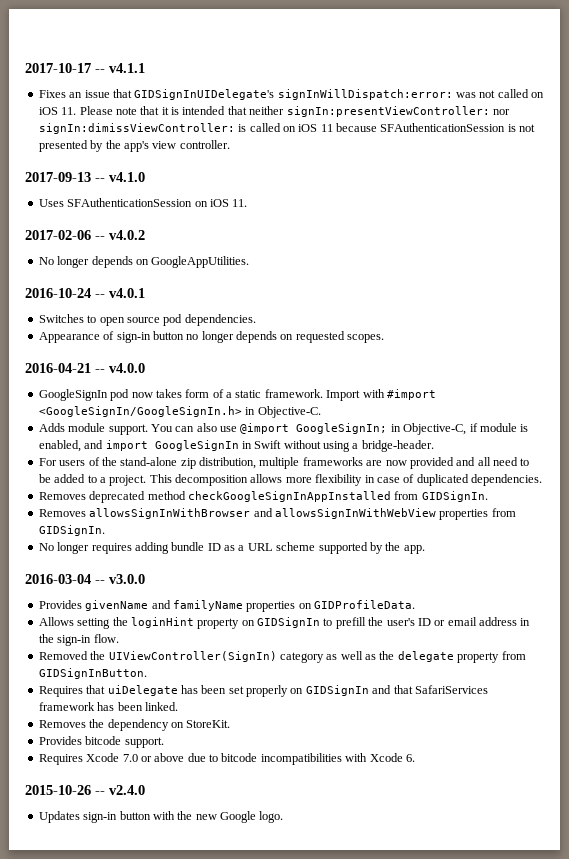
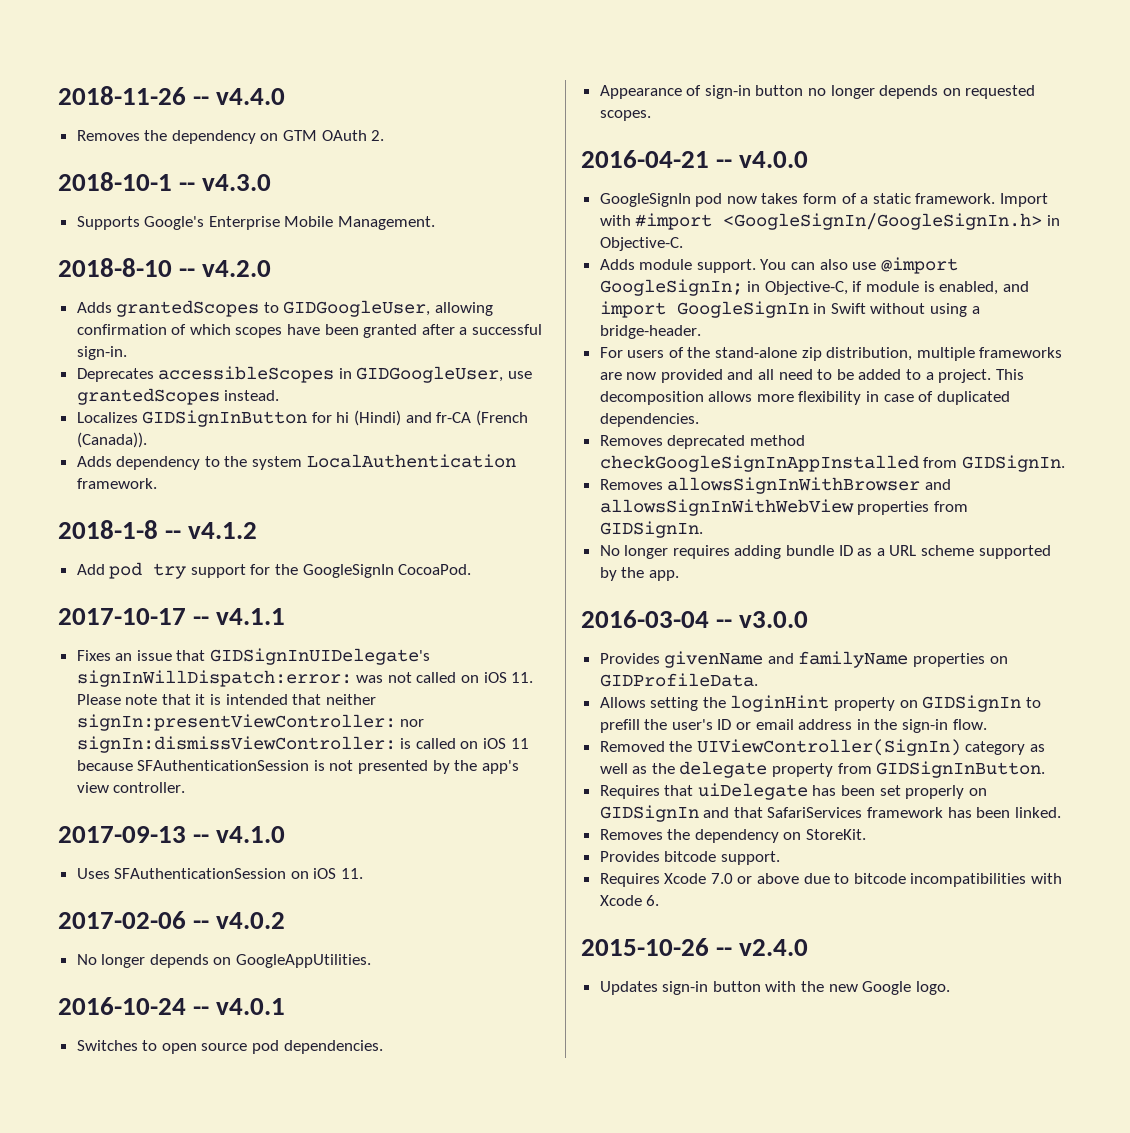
(25, 68) none -> [58,86,286,105] [76,130,385,144] [58,172,272,191] [76,216,436,230] [58,258,272,277] [76,300,494,317] [76,324,543,338] [76,346,127,360] [76,366,533,383] [76,388,280,405] [76,410,528,427] [76,432,147,448] [76,454,516,470] [76,478,157,489] [58,520,258,539] [76,562,472,579] 2018-11-26 -- v4.4.0 // Removes the dependency on GTM OAuth 2. // 2018-10-1 -- v4.3.0 // Supports Google's Enterprise Mobile Management. // 2018-8-10 -- v4.2.0 // Adds grantedScopes to GIDGoogleUser, allowing confirmation of which scopes have been granted after a successful sign-in. // Deprecates accessibleScopes in GIDGoogleUser, use grantedScopes instead. // Localizes GIDSignInButton for hi (Hindi) and fr-CA (French (Canada)). // Adds dependency to the system LocalAuthentication framework. // 2018-1-8 -- v4.1.2 // Add pod try support for the GoogleSignIn CocoaPod. //
[38,123,235,134] signIn:dimissViewController: -> [76,736,396,753] signIn:dismissViewController:

